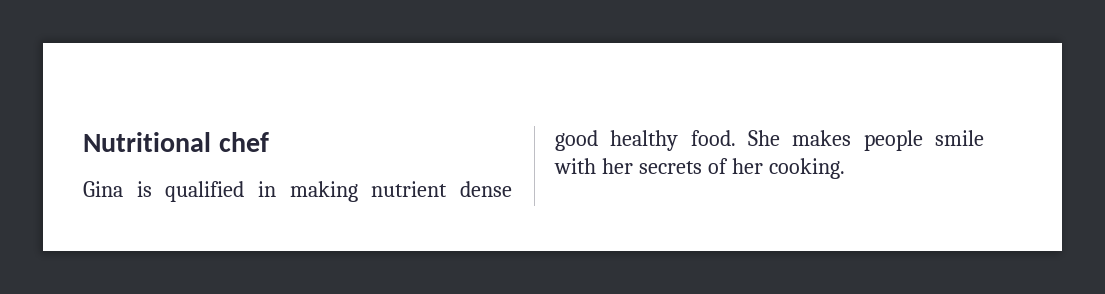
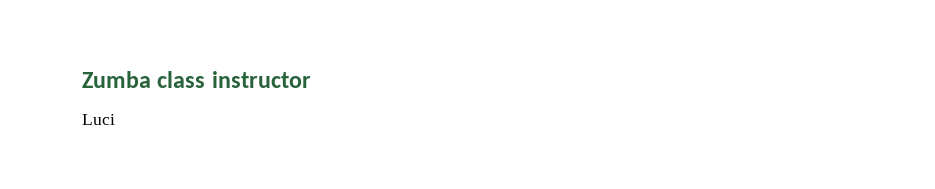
[83,132,269,152] [83,181,512,202] [555,130,984,151] [554,158,845,179] Nutritional chef // Gina is qualified in making nutrient dense good healthy food. She makes people smile with her secrets of her cooking. -> [82,71,311,88] [82,114,115,125] Zumba class instructor // Luci

